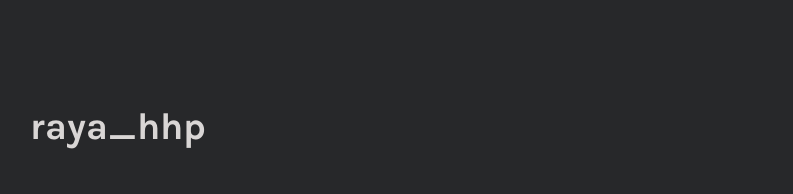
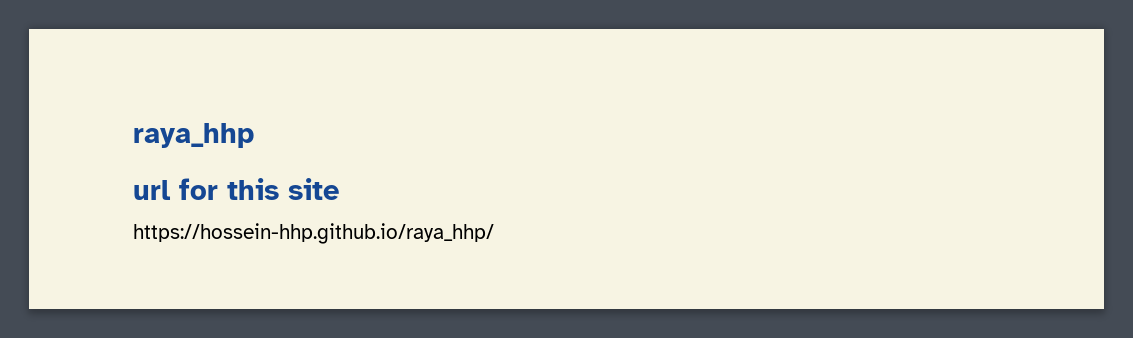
(206, 131) none -> [133,178,339,200] [133,223,494,244] // url for this site // https://hossein-hhp.github.io/raya_hhp/

